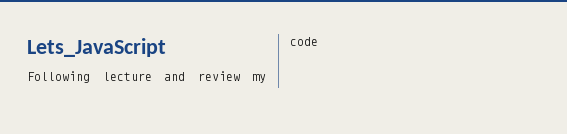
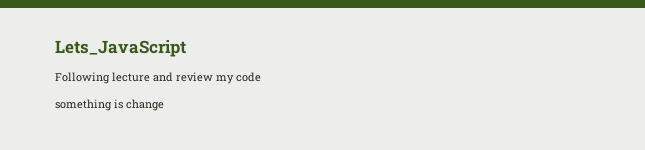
(318, 41) none -> [55,99,164,111] // something is change

